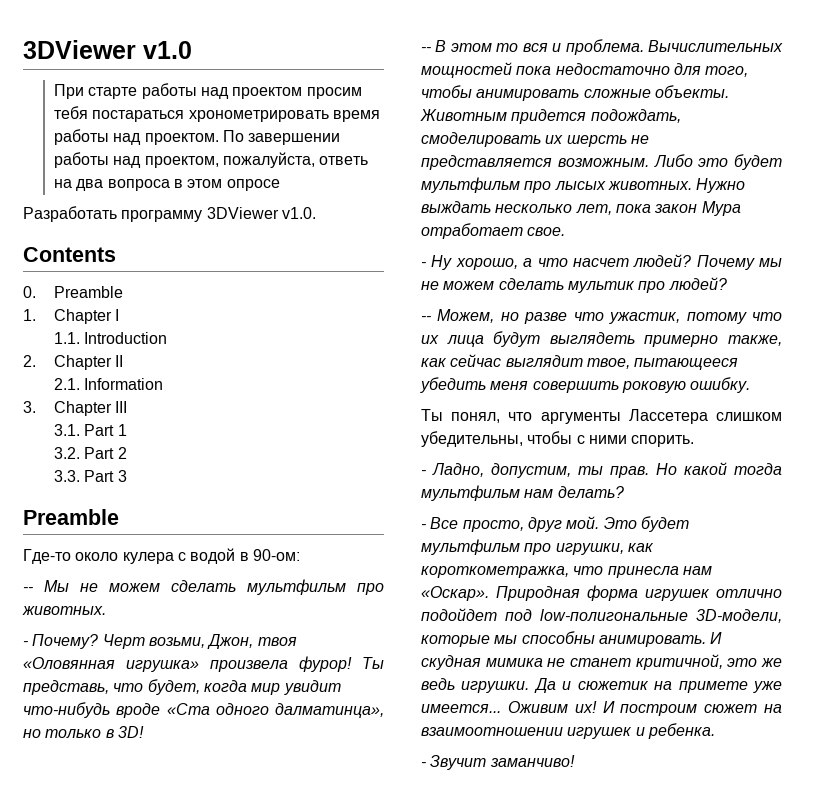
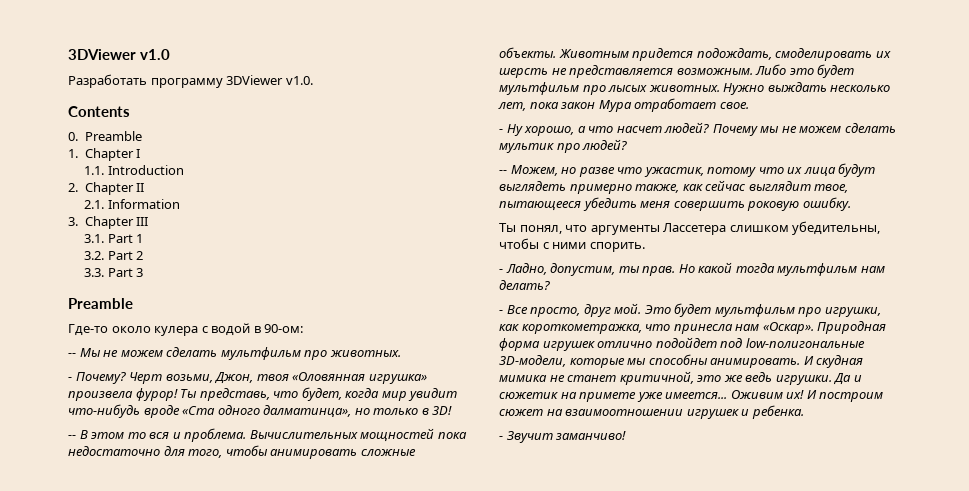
[54,83,362,99] [54,106,381,122] [54,129,341,145] [54,152,369,168] [54,179,280,191] // При старте работы над проектом просим тебя постараться хронометрировать время работы над проектом. По завершении работы над проектом, пожалуйста, ответь на два вопроса в этом опросе -> (171, 54) none

